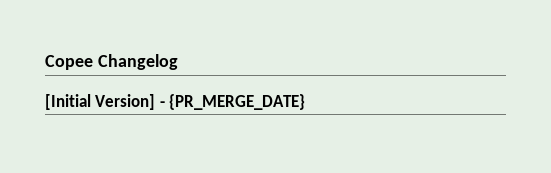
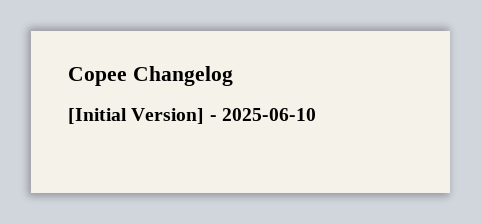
[169,94,306,110] {PR_MERGE_DATE} -> [221,108,316,121] 2025-06-10

